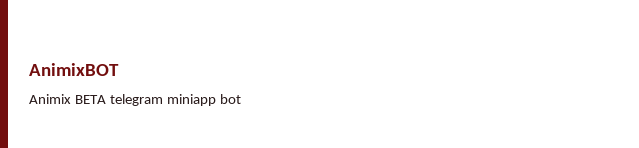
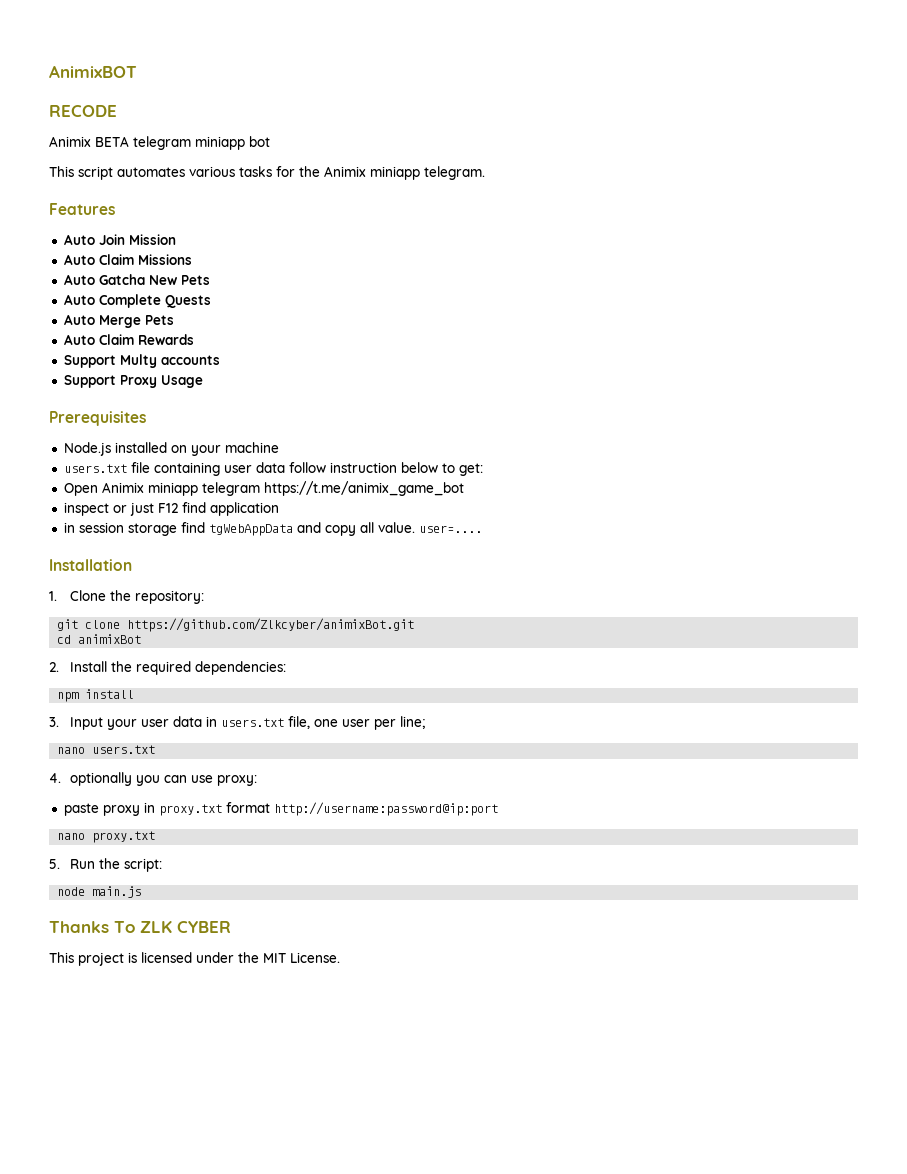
(119, 69) none -> [49,105,117,117] // RECODE
(241, 99) none -> [49,166,485,180] [49,203,115,215] [63,234,176,245] [63,254,192,265] [63,274,210,285] [63,294,211,308] [63,314,174,328] [63,334,194,345] [63,354,220,368] [63,375,203,388] [49,411,146,426] [63,442,279,456] [63,462,483,476] [63,481,464,496] [63,502,279,516] [63,522,482,536] [49,559,132,571] [49,590,204,604] [57,618,415,632] [57,634,142,644] [49,661,286,675] [57,689,135,702] [49,716,425,730] [57,745,156,754] [49,772,257,786] [63,802,498,816] [57,831,156,843] [49,858,162,872] [57,886,142,898] [49,921,231,933] [49,952,340,966] // This script automates various tasks for the Animix miniapp telegram. // Features // Auto Join Mission // Auto Claim Missions // Auto Gatcha New Pets // Auto Complete Quests // Auto Merge Pets // Auto Claim Rewards // Support Multy accounts // Support Proxy Usage // Prerequisites // Node.js installed on your machine // users.txt file containing user data follow instruction below to get: // Open Animix miniapp telegram https://t.me/animix_game_bot // inspect or just F12 find application // in session storage find tgWebAppData and copy all value. user=.... // Installation // 1. Clone the repository: // git clone https://github.com/Zlkcyber/animixBot.git // cd animixBot // 2. Install the required dependencies: // npm install // 3. Input your user data in users.txt file, one user per line; // nano users.txt // 4. optionally you can use proxy: // paste proxy in proxy.txt format http://username:password@ip:port // nano proxy.txt // 5. Run the script: // node main.js // Thanks To ZLK CYBER // This project is licensed under the MIT License.

